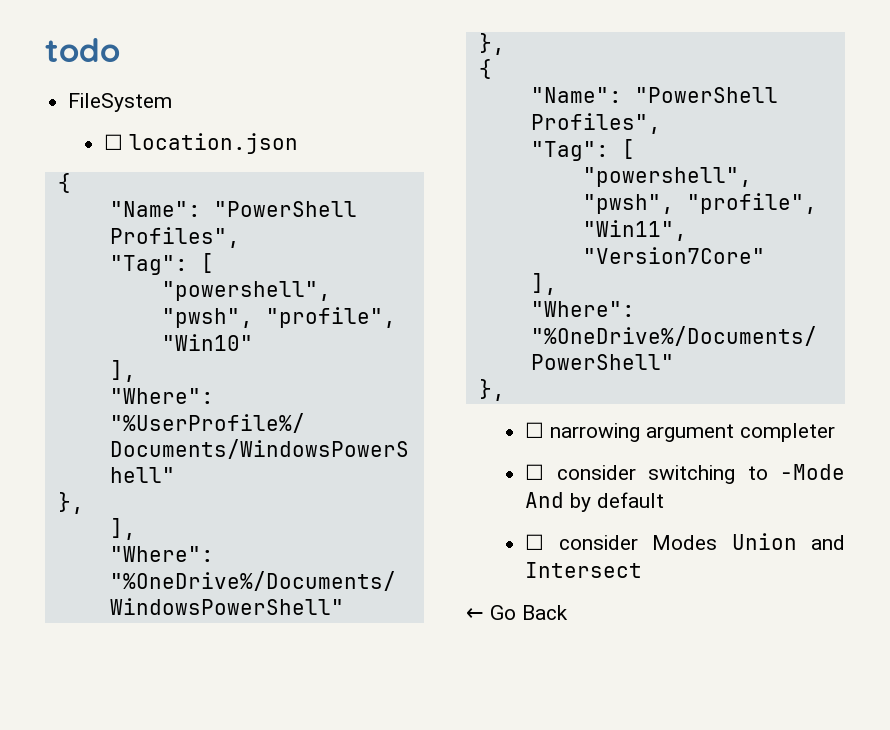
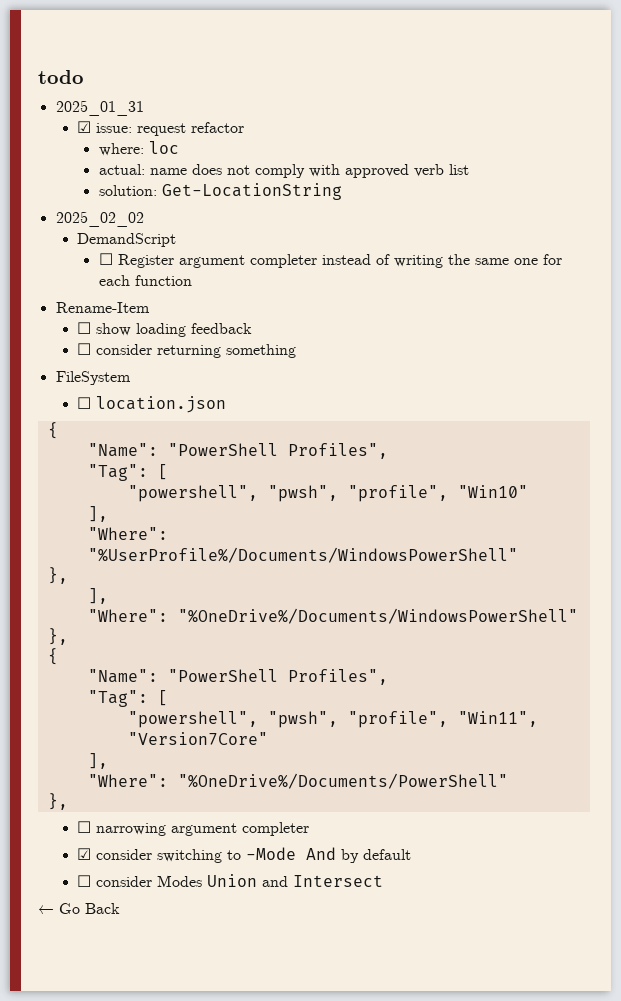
(120, 50) none -> [55,100,144,116] [77,121,245,136] [98,141,179,156] [98,164,469,178] [98,183,342,200] [55,211,144,227] [77,233,177,247] [98,253,562,268] [98,275,192,286] [55,302,150,313] [77,322,253,337] [77,343,297,358] // 2025_01_31 // ☑ issue: request refactor // where: loc // actual: name does not comply with approved verb list // solution: Get-LocationString // 2025_02_02 // DemandScript // ☐ Register argument completer instead of writing the same one for each function // Rename-Item // ☐ show loading feedback // ☐ consider returning something
[525,464,545,480] ☐ -> [77,848,92,860] ☑

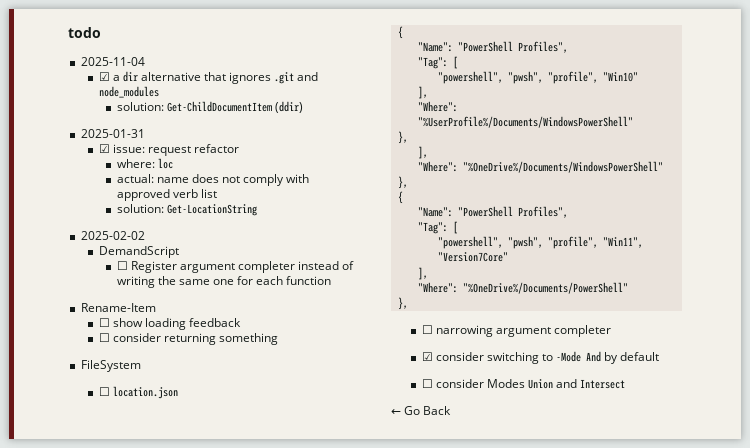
[55,100,144,116] 2025_01_31 -> [80,57,145,66] [98,71,319,84] [98,86,159,98] [116,101,303,113] [80,129,145,138] 2025-11-04 // ☑ a dir alternative that ignores .git and node_modules // solution: Get-ChildDocumentItem (ddir) // 2025-01-31
[55,211,144,227] 2025_02_02 -> [80,231,145,240] 2025-02-02

